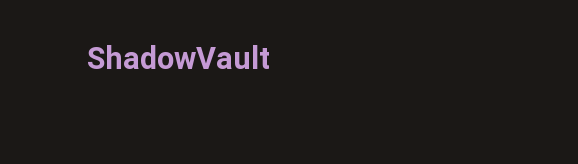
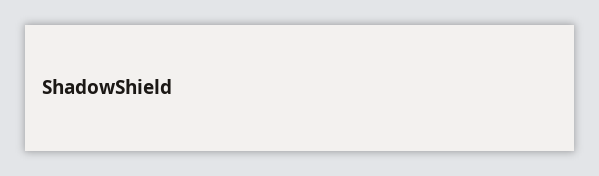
[87,45,270,69] ShadowVault -> [42,79,172,94] ShadowShield

